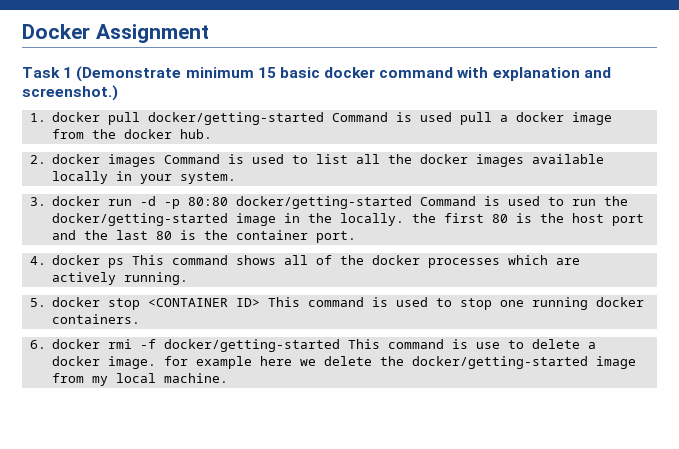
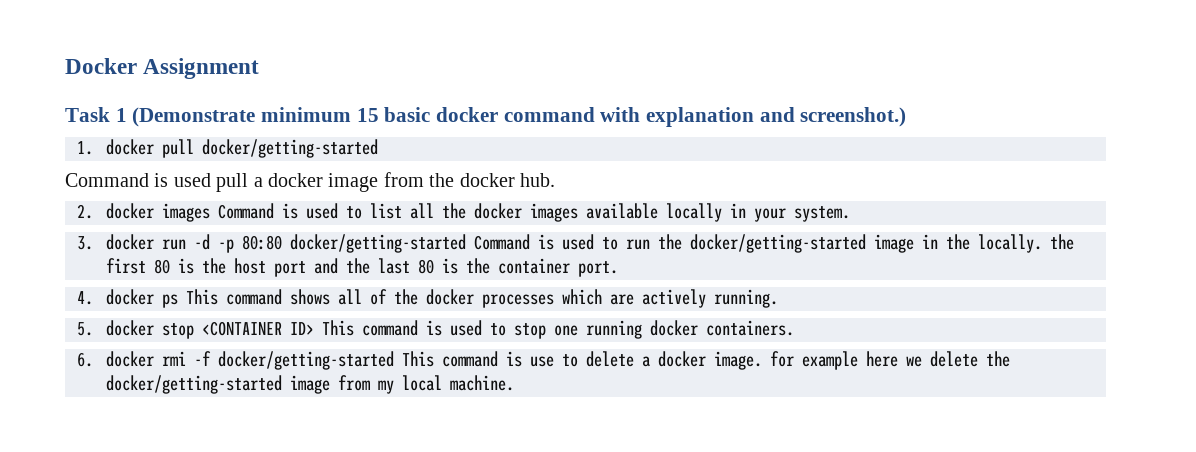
(325, 118) none -> (378, 148) //

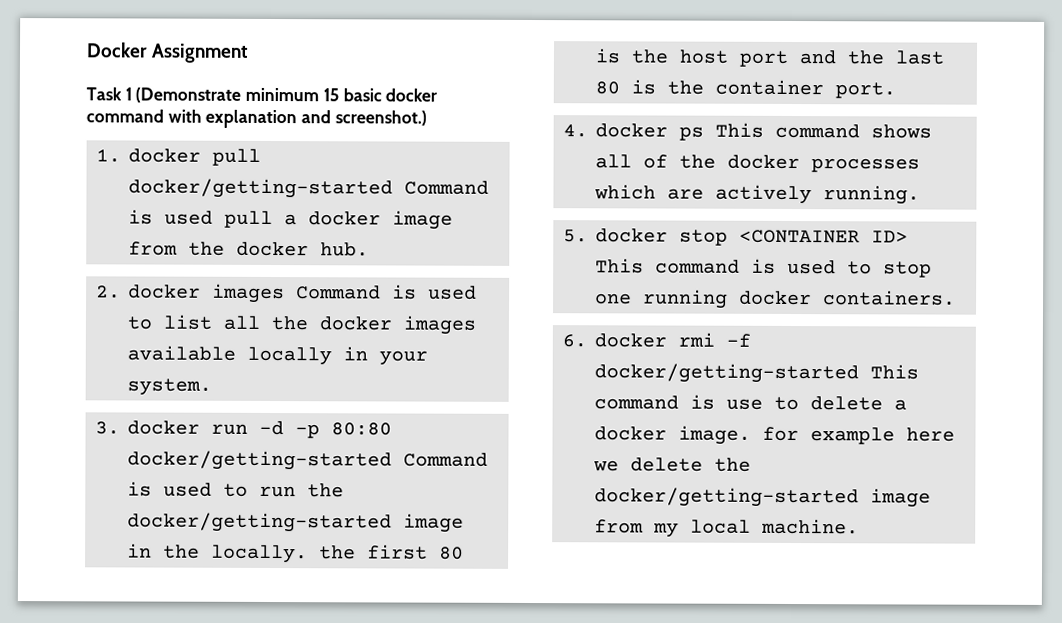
(378, 148) // -> (394, 188) none

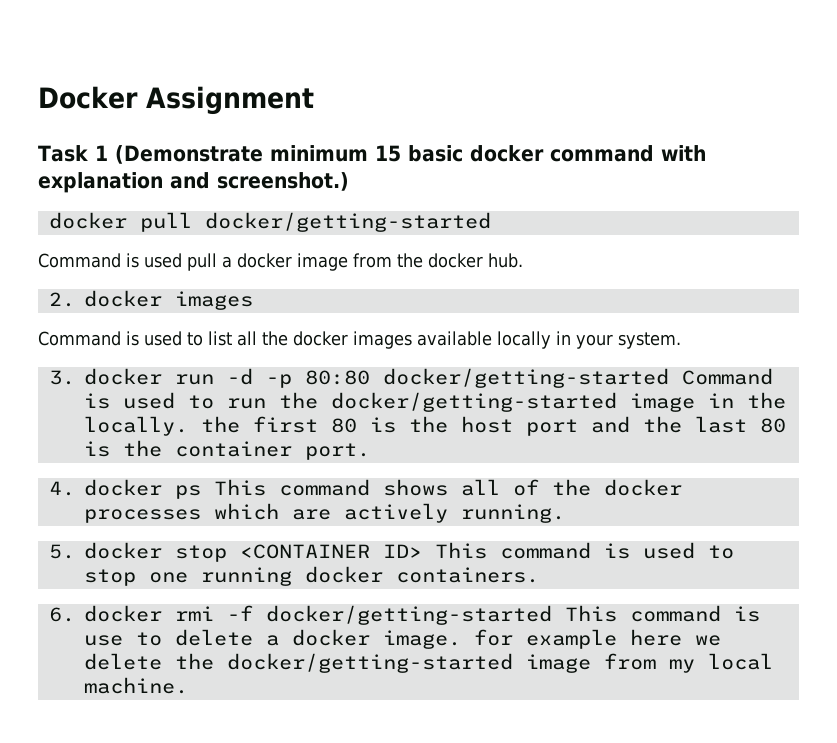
[95,149,121,163] 1. -> (349, 181) none
(394, 188) none -> (491, 222) //
(286, 293) none -> (253, 300) //

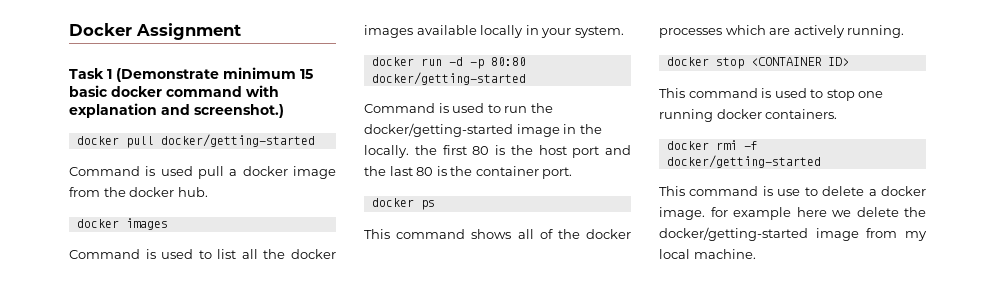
[48,292,75,307] 2. -> (208, 192) none
[48,370,75,385] 3. -> (624, 32) none
(669, 378) none -> (526, 78) //
[48,481,75,496] 4. -> (573, 173) none
(201, 492) none -> (435, 205) //
[48,544,75,559] 5. -> (905, 31) none
(422, 551) none -> (849, 61) //
[48,607,75,622] 6. -> (838, 114) none
(552, 615) none -> (821, 161) //

